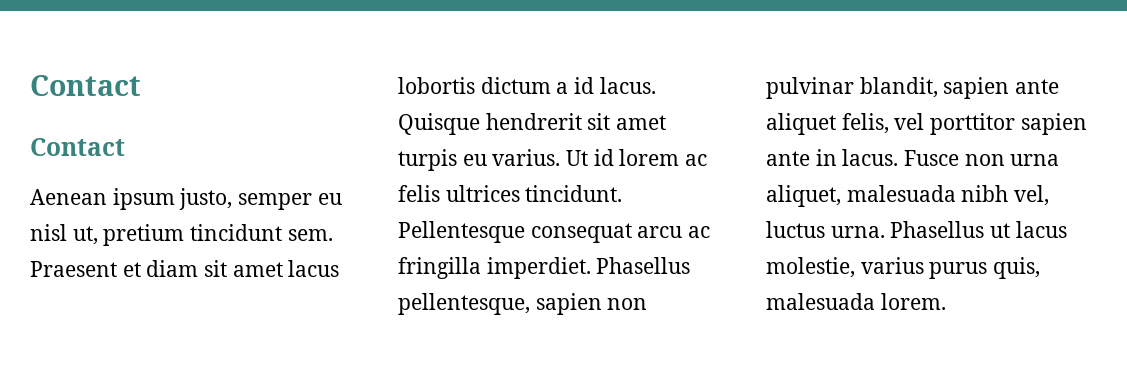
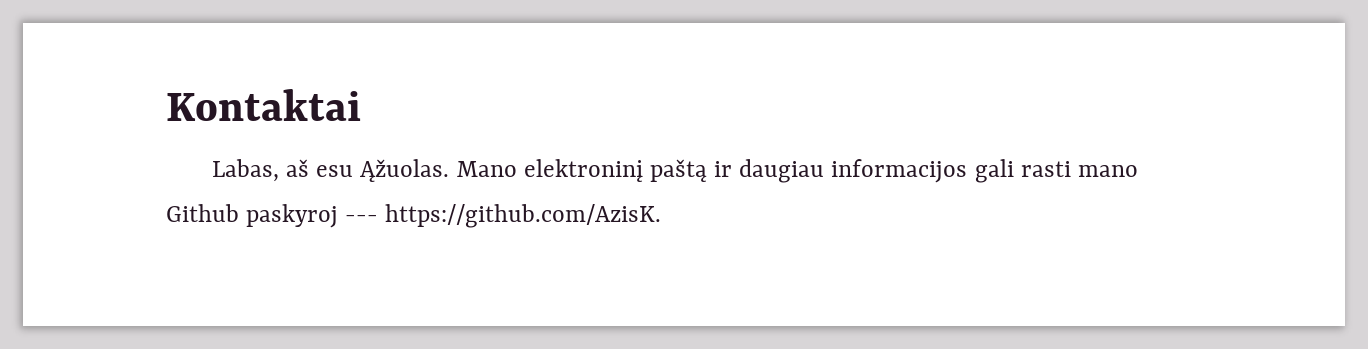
[30,75,141,96] [30,138,125,156] [30,188,342,210] [30,224,333,246] [30,260,340,277] [398,77,656,94] [398,113,667,135] [398,149,708,171] [398,185,623,202] [398,221,711,243] [398,257,691,279] [398,293,648,315] [766,77,1060,99] [766,113,1087,135] [766,149,1060,166] [766,185,1050,207] [766,221,1067,238] [766,257,1041,279] [766,293,946,310] Contact // Contact // Aenean ipsum justo, semper eu nisl ut, pretium tincidunt sem. Praesent et diam sit amet lacus lobortis dictum a id lacus. Quisque hendrerit sit amet turpis eu varius. Ut id lorem ac felis ultrices tincidunt. Pellentesque consequat arcu ac fringilla imperdiet. Phasellus pellentesque, sapien non pulvinar blandit, sapien ante aliquet felis, vel porttitor sapien ante in lacus. Fusce non urna aliquet, malesuada nibh vel, luctus urna. Phasellus ut lacus molestie, varius purus quis, malesuada lorem. -> [166,89,361,121] [211,159,1138,183] [166,204,662,228] Kontaktai // Labas, aš esu Ąžuolas. Mano elektroninį paštą ir daugiau informacijos gali rasti mano Github paskyroj --- https://github.com/AzisK.

